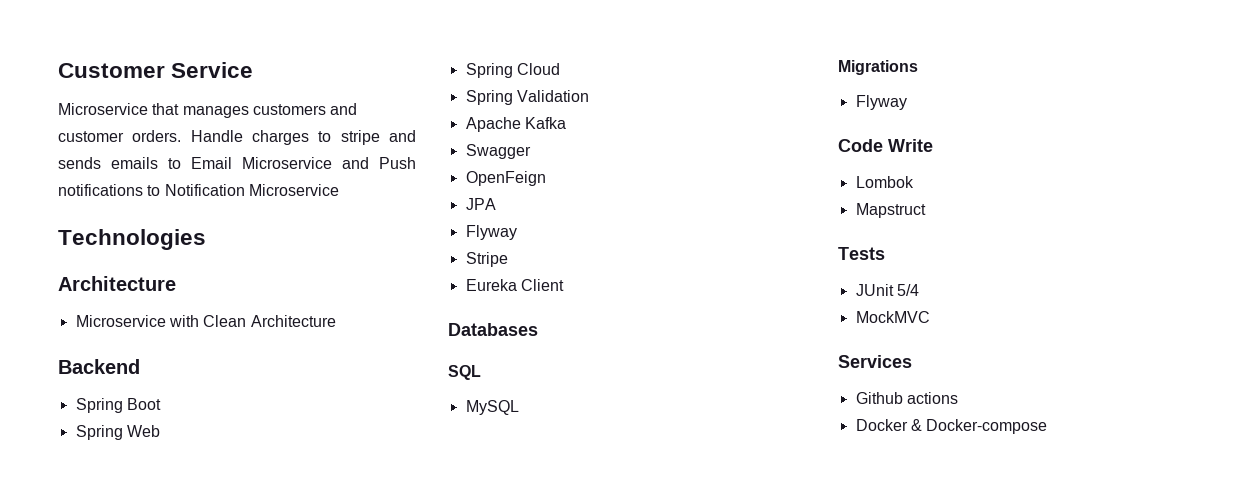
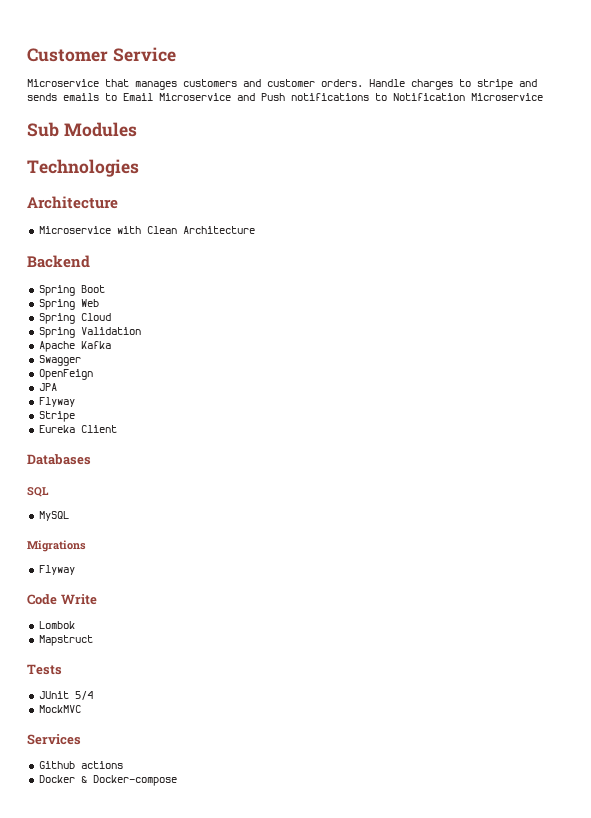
(339, 190) none -> [27,122,137,137] // Sub Modules

